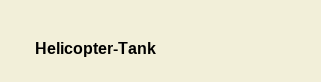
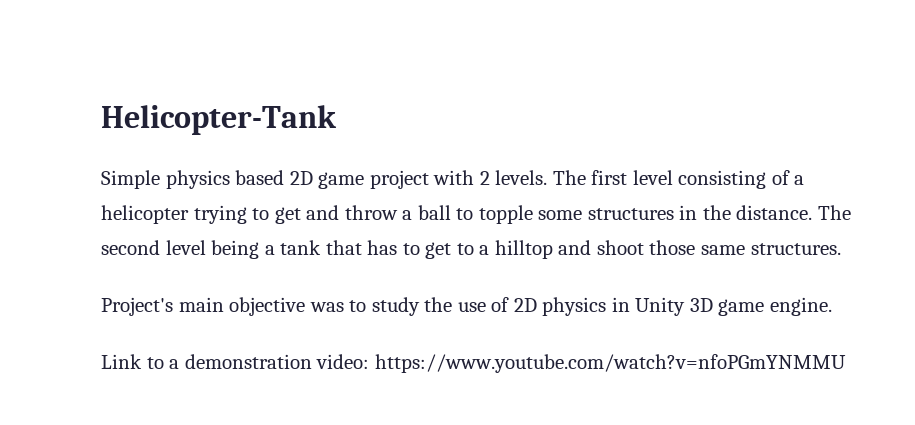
(156, 49) none -> [101,170,805,189] [101,205,852,224] [101,240,841,259] [101,297,833,316] [101,354,846,373] // Simple physics based 2D game project with 2 levels. The first level consisting of a helicopter trying to get and throw a ball to topple some structures in the distance. The second level being a tank that has to get to a hilltop and shoot those same structures. // Project's main objective was to study the use of 2D physics in Unity 3D game engine. // Link to a demonstration video: https://www.youtube.com/watch?v=nfoPGmYNMMU

